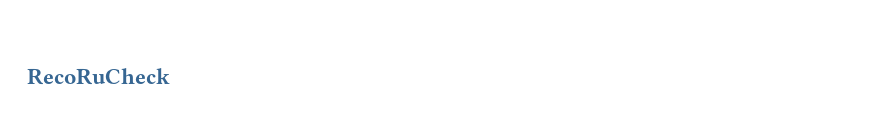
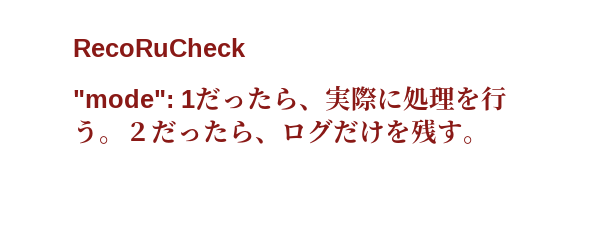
(170, 76) none -> [73,85,507,111] [73,119,489,145] // "mode": 1だったら、実際に処理を行う。２だったら、ログだけを残す。

